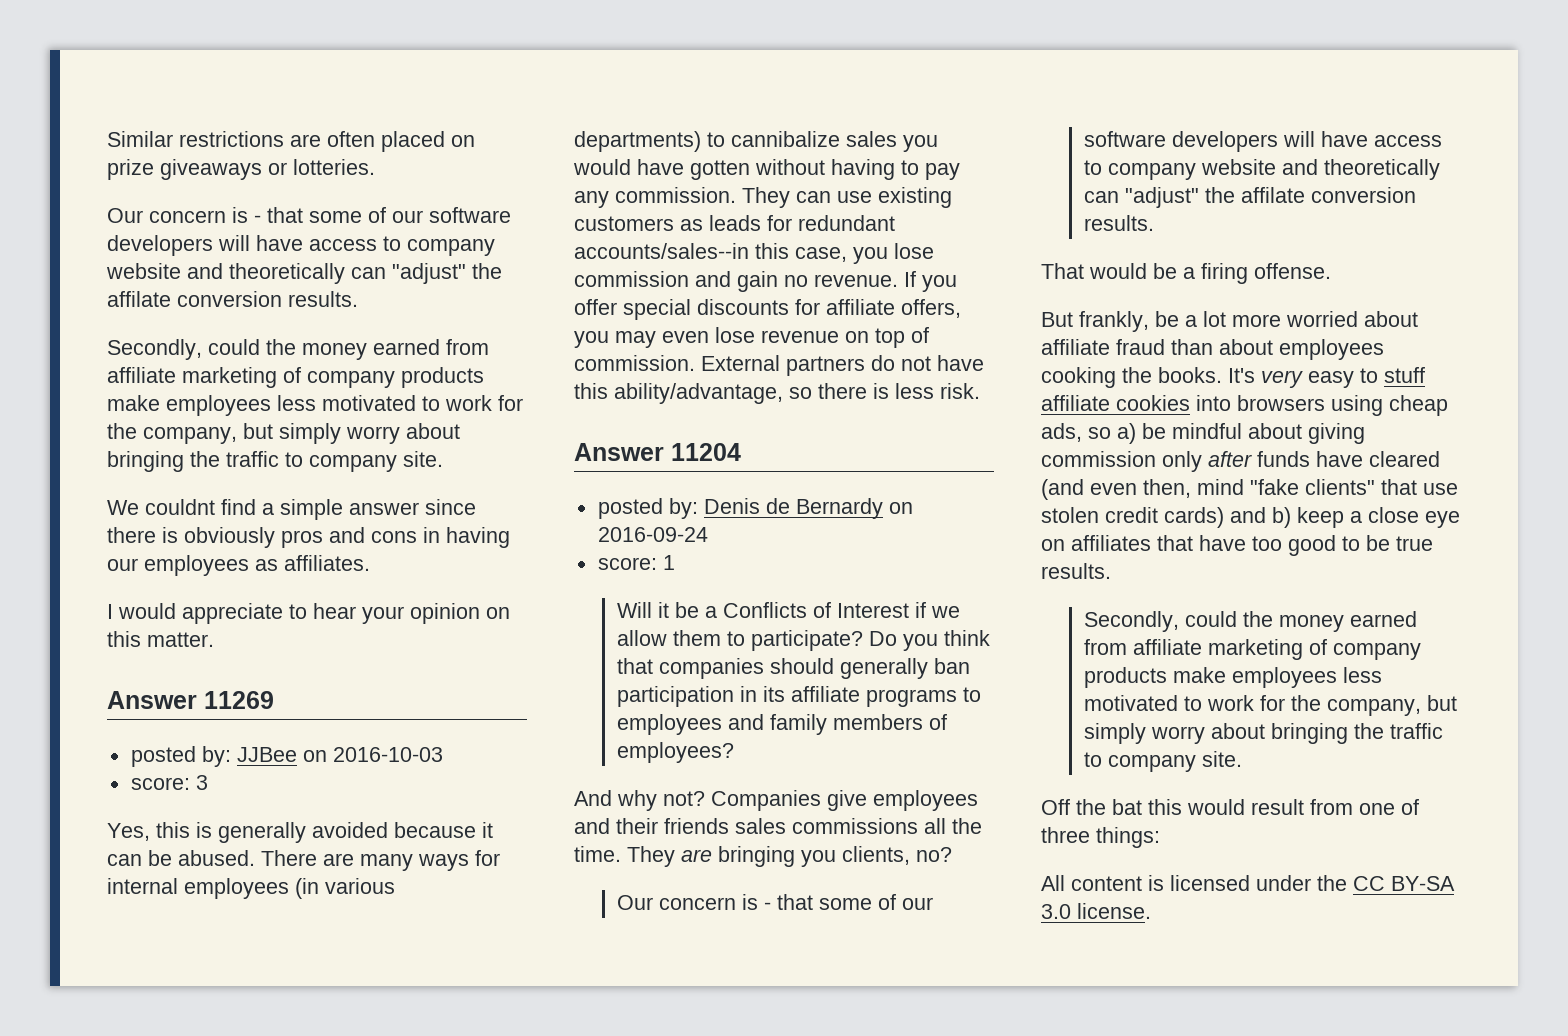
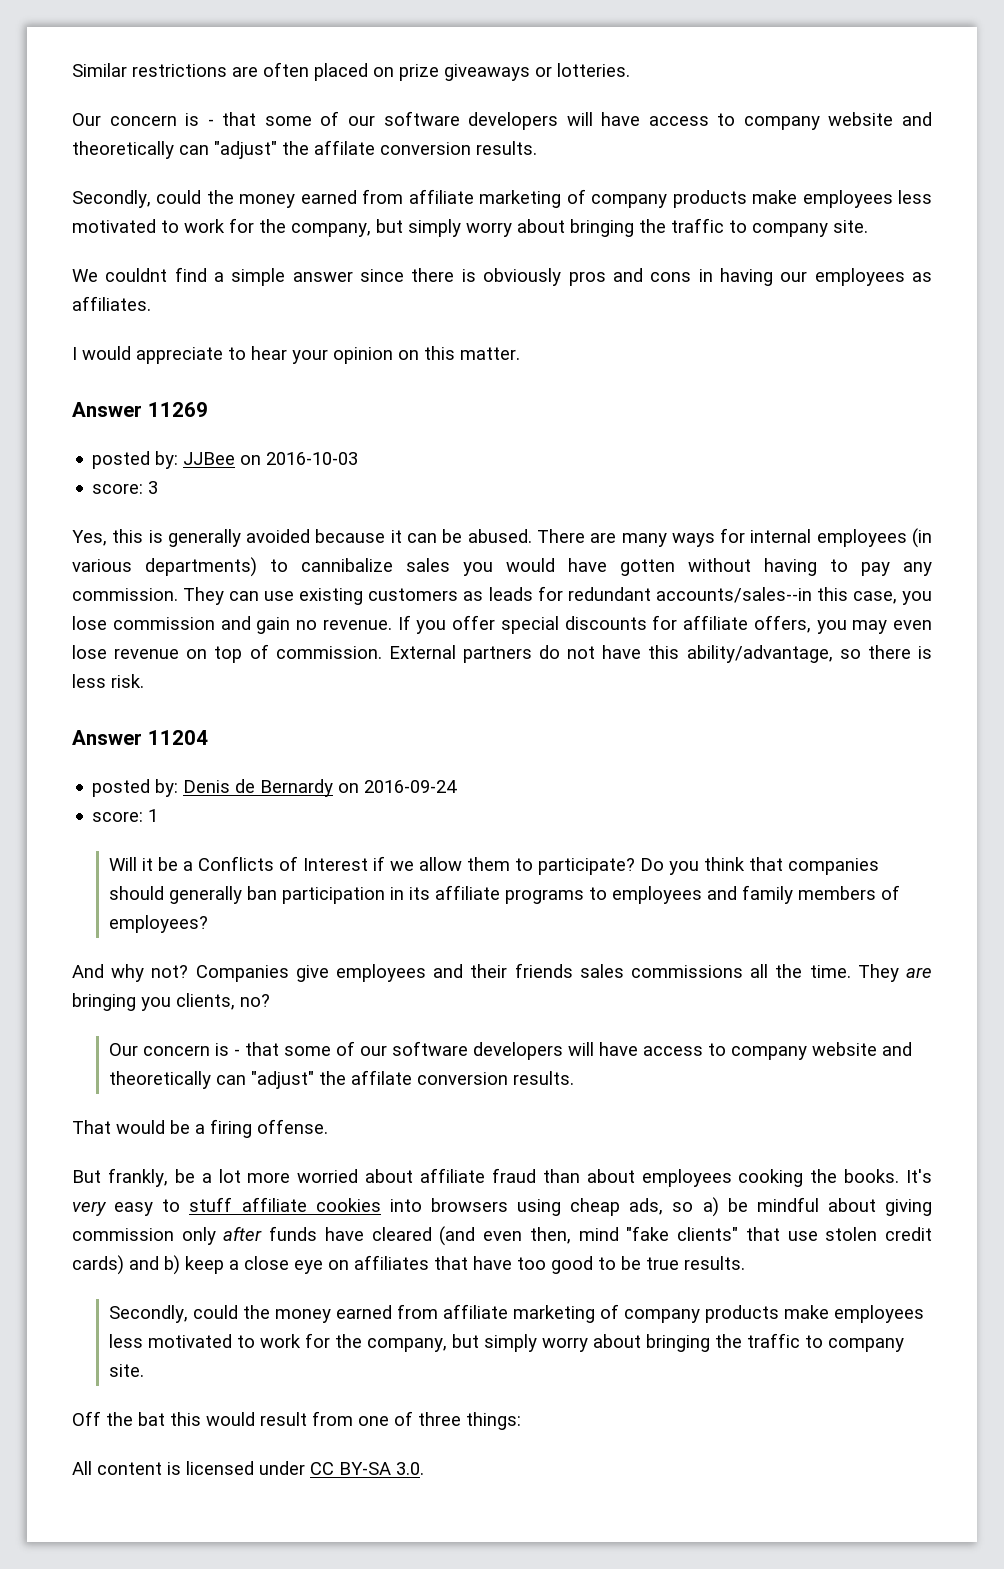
[1317,875,1347,891] the -> (305, 1468) none
[1041,903,1151,919] 3.0 license. -> [396,1462,424,1475] 3.0.

